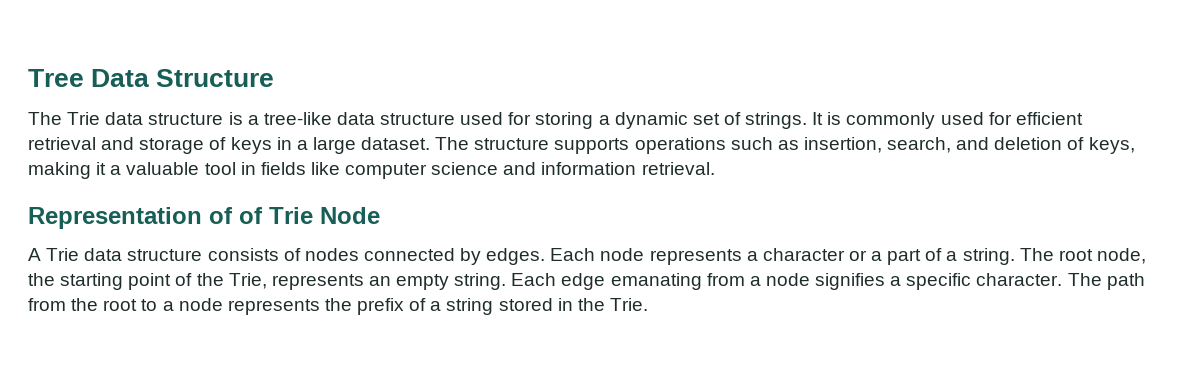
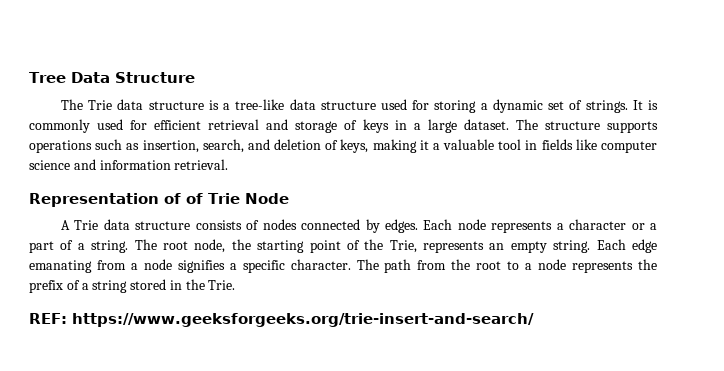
(648, 304) none -> [29,313,534,327] // REF: https://www.geeksforgeeks.org/trie-insert-and-search/

